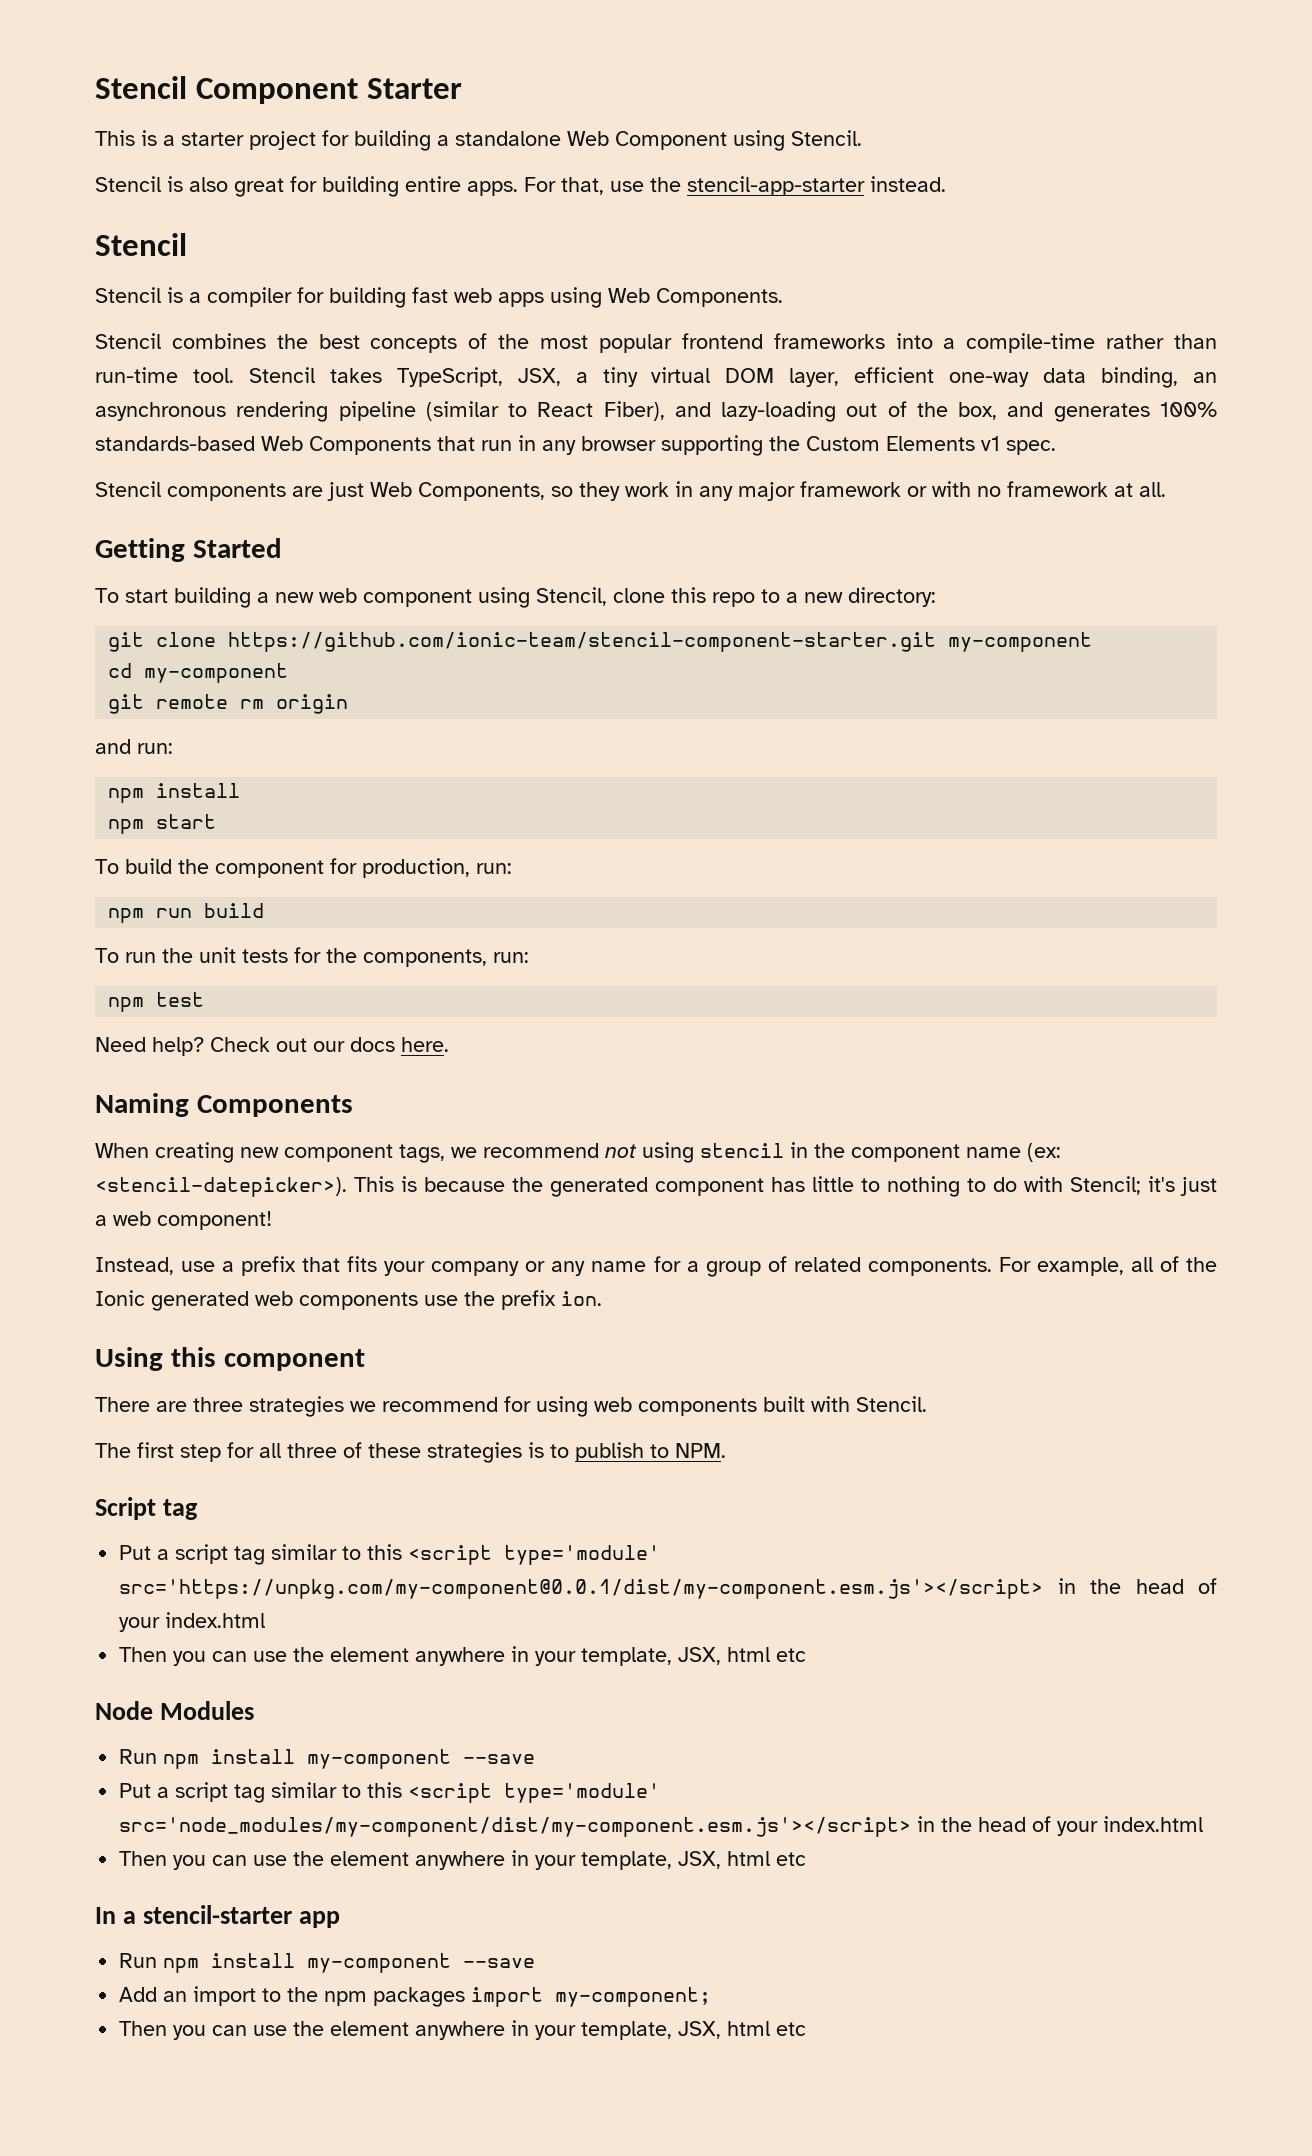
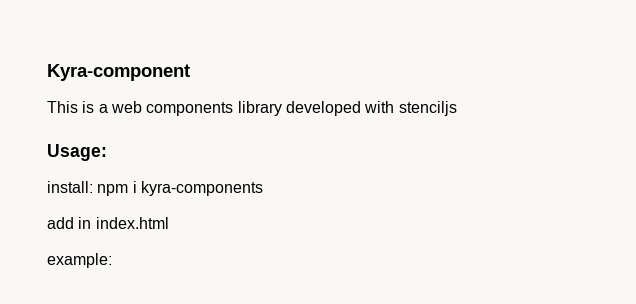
[95,76,462,104] Stencil Component Starter -> [47,64,190,81] Kyra-component
[181,130,862,151] [95,176,946,197] [95,233,187,256] [95,287,783,308] [95,333,1217,353] [95,367,1217,388] [95,401,1217,422] [95,435,1056,456] [95,481,1166,501] [95,538,282,562] [95,587,936,608] [108,632,1093,652] [108,663,289,683] [108,694,349,714] [95,739,173,754] [108,783,241,803] [108,814,217,834] [95,858,512,878] [108,903,265,923] [95,947,529,967] [108,992,205,1012] [95,1037,449,1056] [95,1093,353,1117] [95,1142,1061,1163] [95,1176,1217,1197] [95,1211,272,1230] [95,1256,1217,1277] [95,1290,602,1311] [95,1347,365,1371] [95,1396,927,1417] [95,1442,726,1463] [95,1497,199,1520] [119,1544,661,1565] [119,1578,1218,1599] [119,1612,266,1632] [119,1646,807,1666] [95,1701,255,1720] [119,1749,536,1769] [119,1782,661,1803] [119,1816,1204,1837] [119,1850,807,1870] [95,1905,341,1928] [119,1953,536,1973] [119,1986,712,2007] [119,2020,807,2040] starter project for building a standalone Web Component using Stencil. // Stencil is also great for building entire apps. For that, use the stencil-app-starter instead. // Stencil // Stencil is a compiler for building fast web apps using Web Components. // Stencil combines the best concepts of the most popular frontend frameworks into a compile-time rather than run-time tool. Stencil takes TypeScript, JSX, a tiny virtual DOM layer, efficient one-way data binding, an asynchronous rendering pipeline (similar to React Fiber), and lazy-loading out of the box, and generates 100% standards-based Web Components that run in any browser supporting the Custom Elements v1 spec. // Stencil components are just Web Components, so they work in any major framework or with no framework at all. // Getting Started // To start building a new web component using Stencil, clone this repo to a new directory: // git clone https://github.com/ionic-team/stencil-component-starter.git my-component // cd my-component // git remote rm origin // and run: // npm install // npm start // To build the component for production, run: // npm run build // To run the unit tests for the components, run: // npm test // Need help? Check out our docs here. // Naming Components // When creating new component tags, we recommend not using stencil in the component name (ex: <stencil-datepicker>). This is because the generated component has little to nothing to do with Stencil; it's just a web component! // Instead, use a prefix that fits your company or any name for a group of related components. For example, all of the Ionic generated web components use the prefix ion. // Using this component // There are three strategies we recommend for using web components built with Stencil. // The first step for all three of these strategies is to publish to NPM. // Script tag // Put a script tag similar to this <script type='module' src='https://unpkg.com/my-component@0.0.1/dist/my-component.esm.js'></script> in the head of your index.html // Then you can use the element anywhere in your template, JSX, html etc // Node Modules // Run npm install my-component --save // Put a script tag similar to this <script type='module' src='node_modules/my-component/dist/my-component.esm.js'></script> in the head of your index.html // Then you can use the element anywhere in your template, JSX, html etc // In a stencil-starter app // Run npm install my-component --save // Add an import to the npm packages import my-component; // Then you can use the element anywhere in your template, JSX, html etc -> [110,101,457,116] [47,144,107,161] [47,181,263,196] [47,217,169,229] [47,253,112,268] web components library developed with stenciljs // Usage: // install: npm i kyra-components // add in index.html // example:

